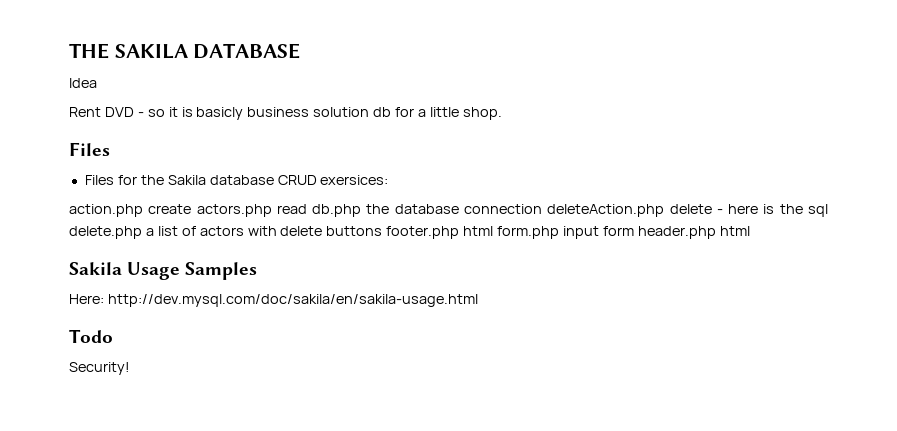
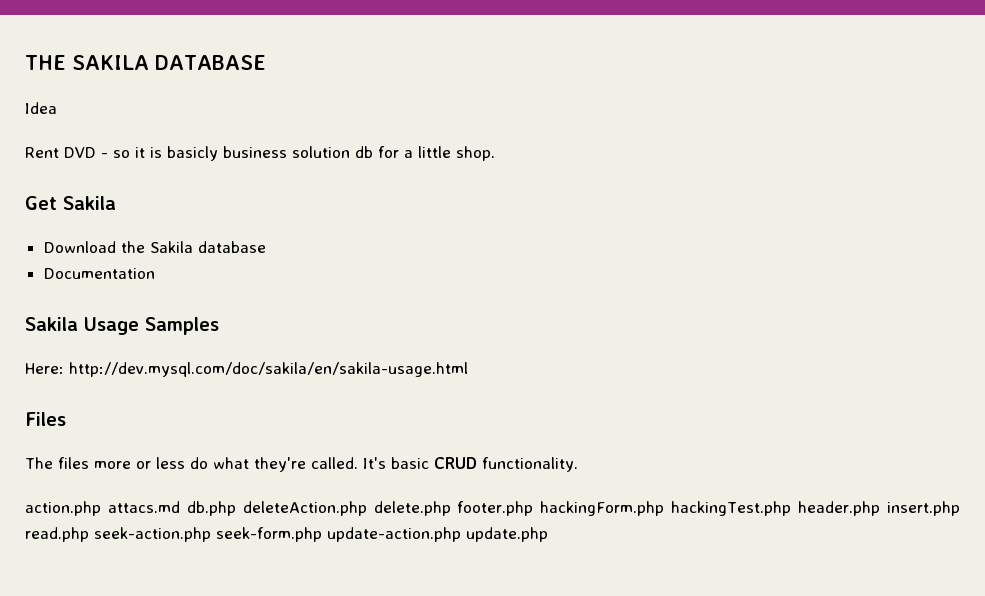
[69,142,110,156] [84,175,137,185] Files // Files for -> [25,196,116,210] [43,241,116,253] Get Sakila // Download
[277,175,389,185] [69,204,829,217] [69,226,750,239] CRUD exersices: // action.php create actors.php read db.php the database connection deleteAction.php delete - here is the sql delete.php a list of actors with delete buttons footer.php html form.php input form header.php html -> [43,268,155,279] // Documentation
[69,329,113,343] [69,362,130,375] Todo // Security! -> [25,412,66,426] [25,457,578,472] [25,501,960,516] [25,527,548,542] Files // The files more or less do what they're called. It's basic CRUD functionality. // action.php attacs.md db.php deleteAction.php delete.php footer.php hackingForm.php hackingTest.php header.php insert.php read.php seek-action.php seek-form.php update-action.php update.php

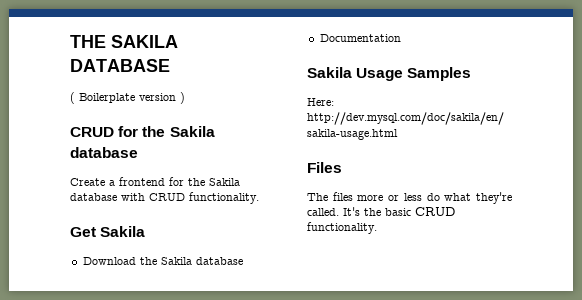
[25,102,57,114] [25,146,495,161] Idea // Rent DVD - so it is basicly business solution db for a little shop. -> [70,92,185,104] [70,126,215,137] [70,147,138,158] [70,177,240,186] [70,192,259,204] ( Boilerplate version ) // CRUD for the Sakila database // Create a frontend for the Sakila database with CRUD functionality.
(386, 463) none -> [364,208,381,216] the
[25,501,960,516] [25,527,548,542] // action.php attacs.md db.php deleteAction.php delete.php footer.php hackingForm.php hackingTest.php header.php insert.php read.php seek-action.php seek-form.php update-action.php update.php -> (377, 228) none

